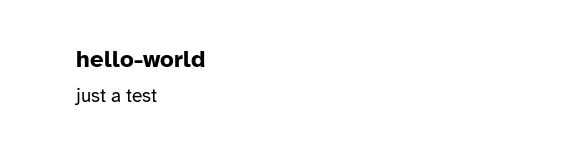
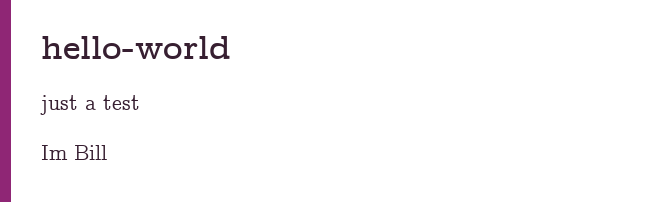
(158, 95) none -> [41,145,107,160] // Im Bill

